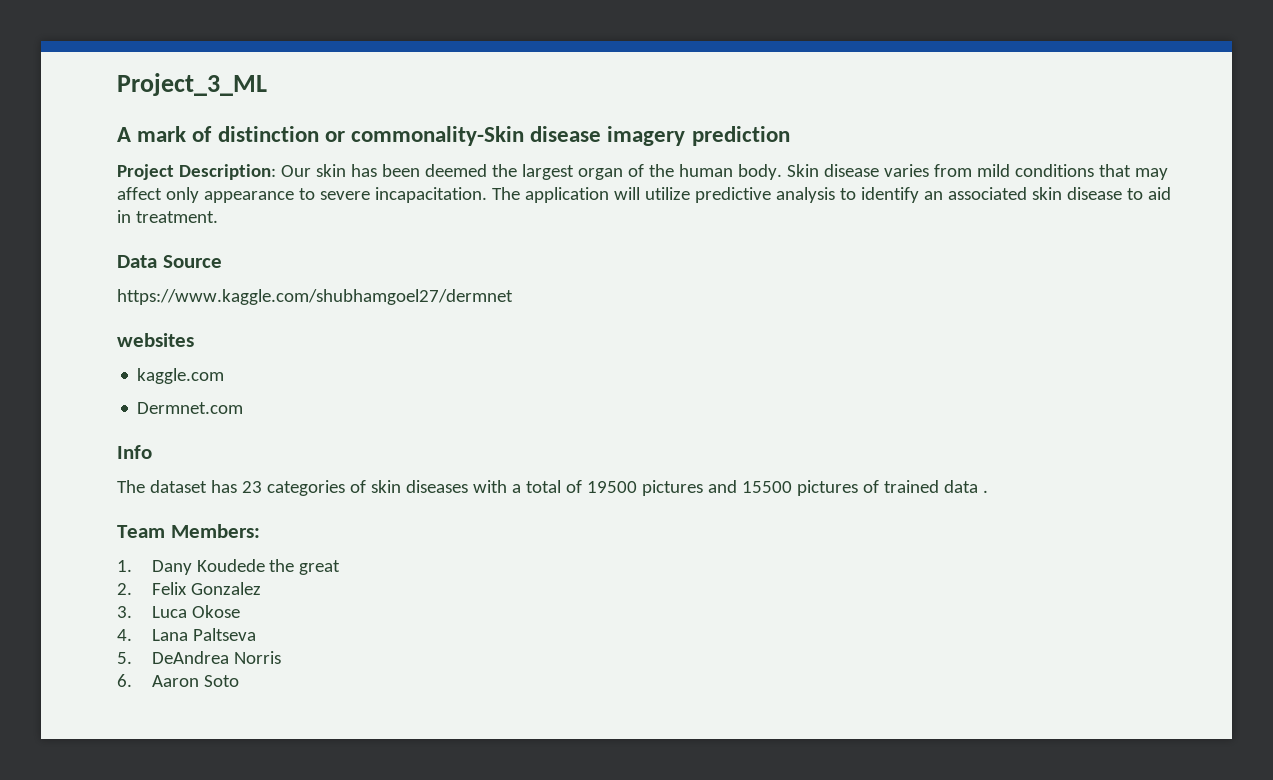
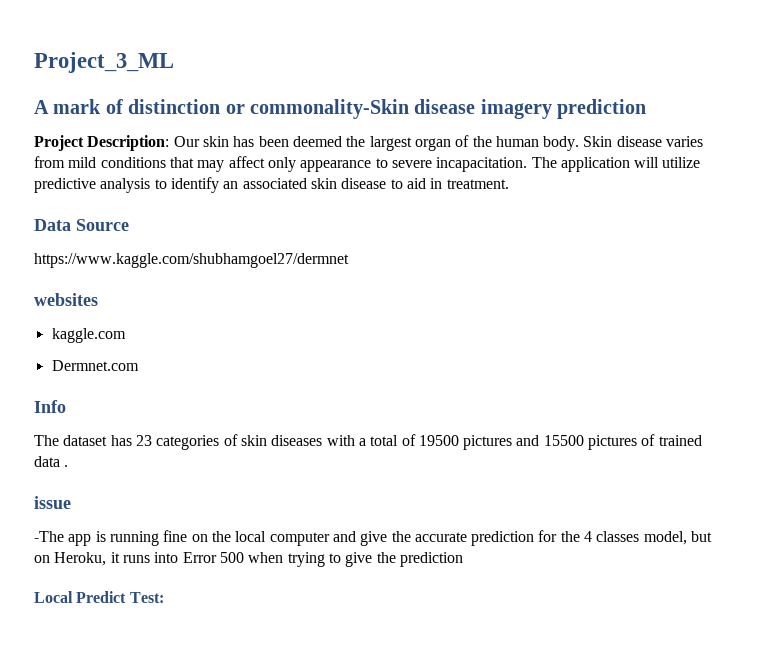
[117,524,260,538] [117,559,341,575] [117,582,261,595] [117,605,240,618] [117,628,256,641] [117,651,281,664] [117,674,239,687] Team Members: // 1. Dany Koudede the great // 2. Felix Gonzalez // 3. Luca Okose // 4. Lana Paltseva // 5. DeAndrea Norris // 6. Aaron Soto -> [34,496,71,509] [34,530,713,546] [34,552,463,567] [34,591,164,603] issue // -The app is running fine on the local computer and give the accurate prediction for the 4 classes model, but on Heroku, it runs into Error 500 when trying to give the prediction // Local Predict Test:

